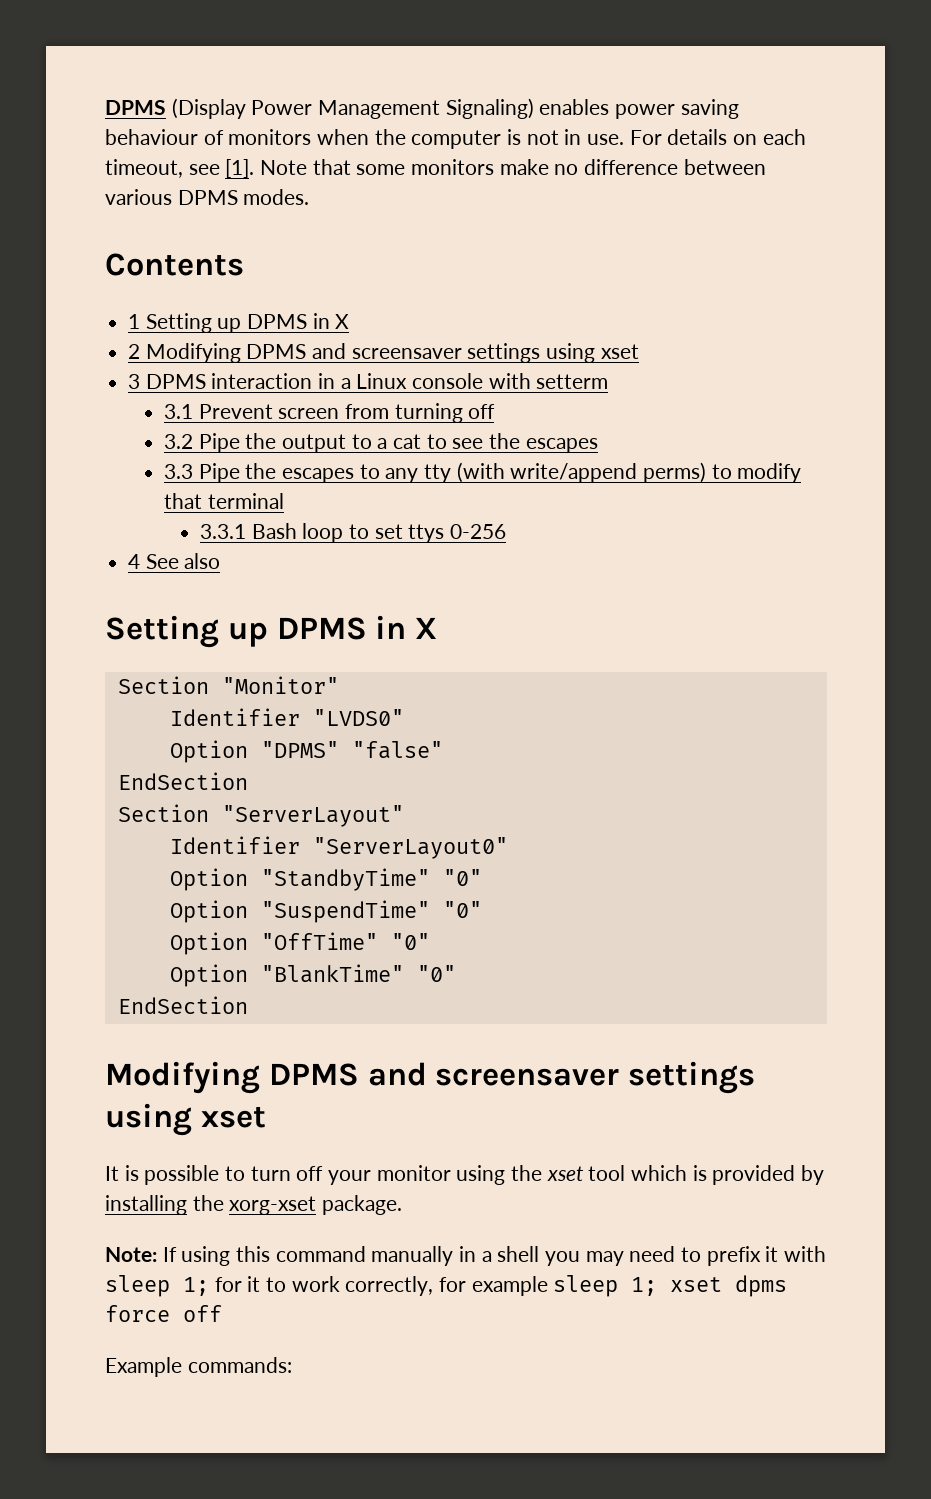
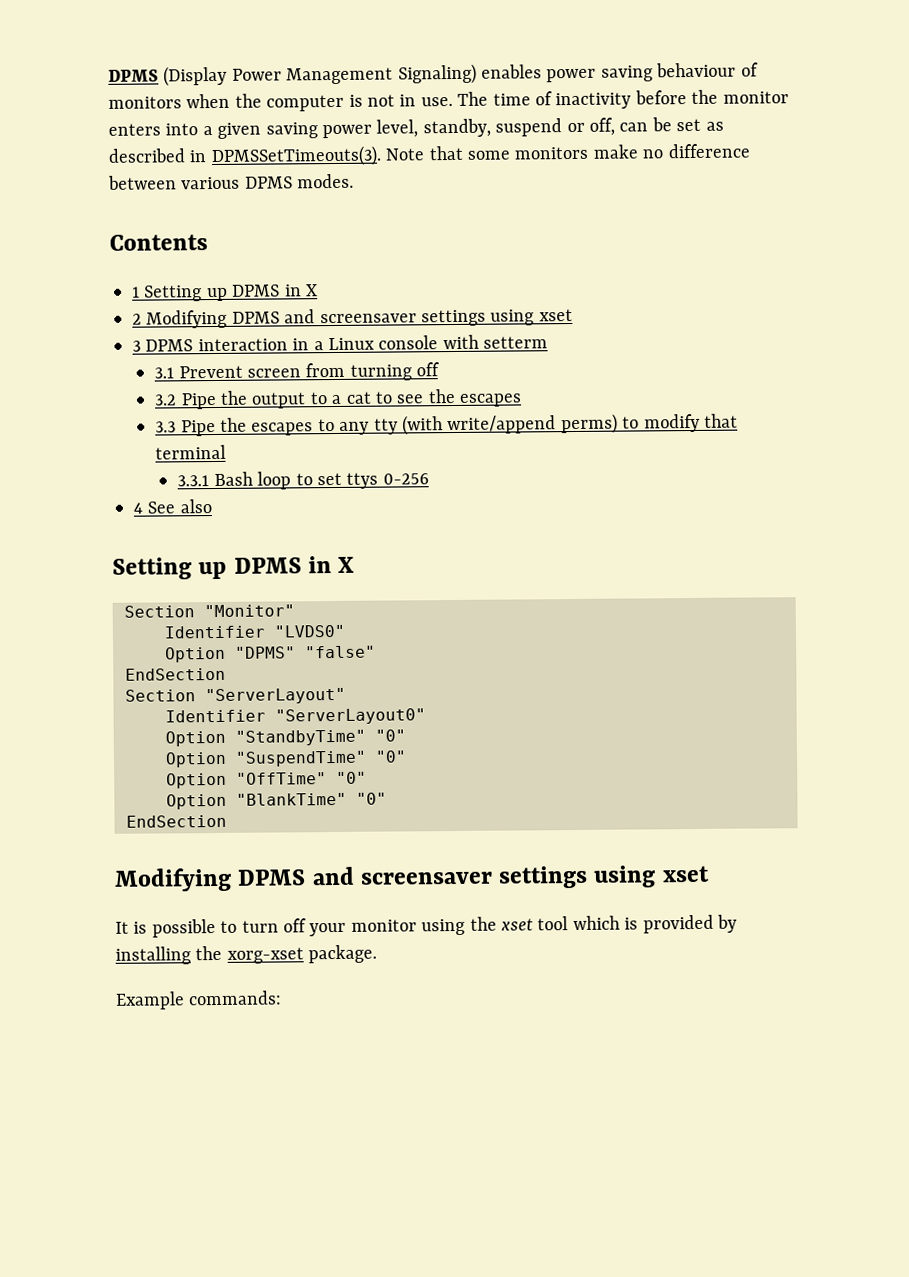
[629,129,806,145] [105,159,255,178] For details on each timeout, see [1]. -> [457,89,789,110] [108,117,724,139] [108,145,382,168] The time of inactivity before the monitor enters into a given saving power level, standby, suspend or off, can be set as described in DPMSSetTimeouts(3).
[105,1246,827,1266] [105,1275,788,1297] [105,1305,222,1322] // Note: If using this command manually in a shell you may need to prefix it with sleep 1; for it to work correctly, for example sleep 1; xset dpms force off -> (378, 954) none

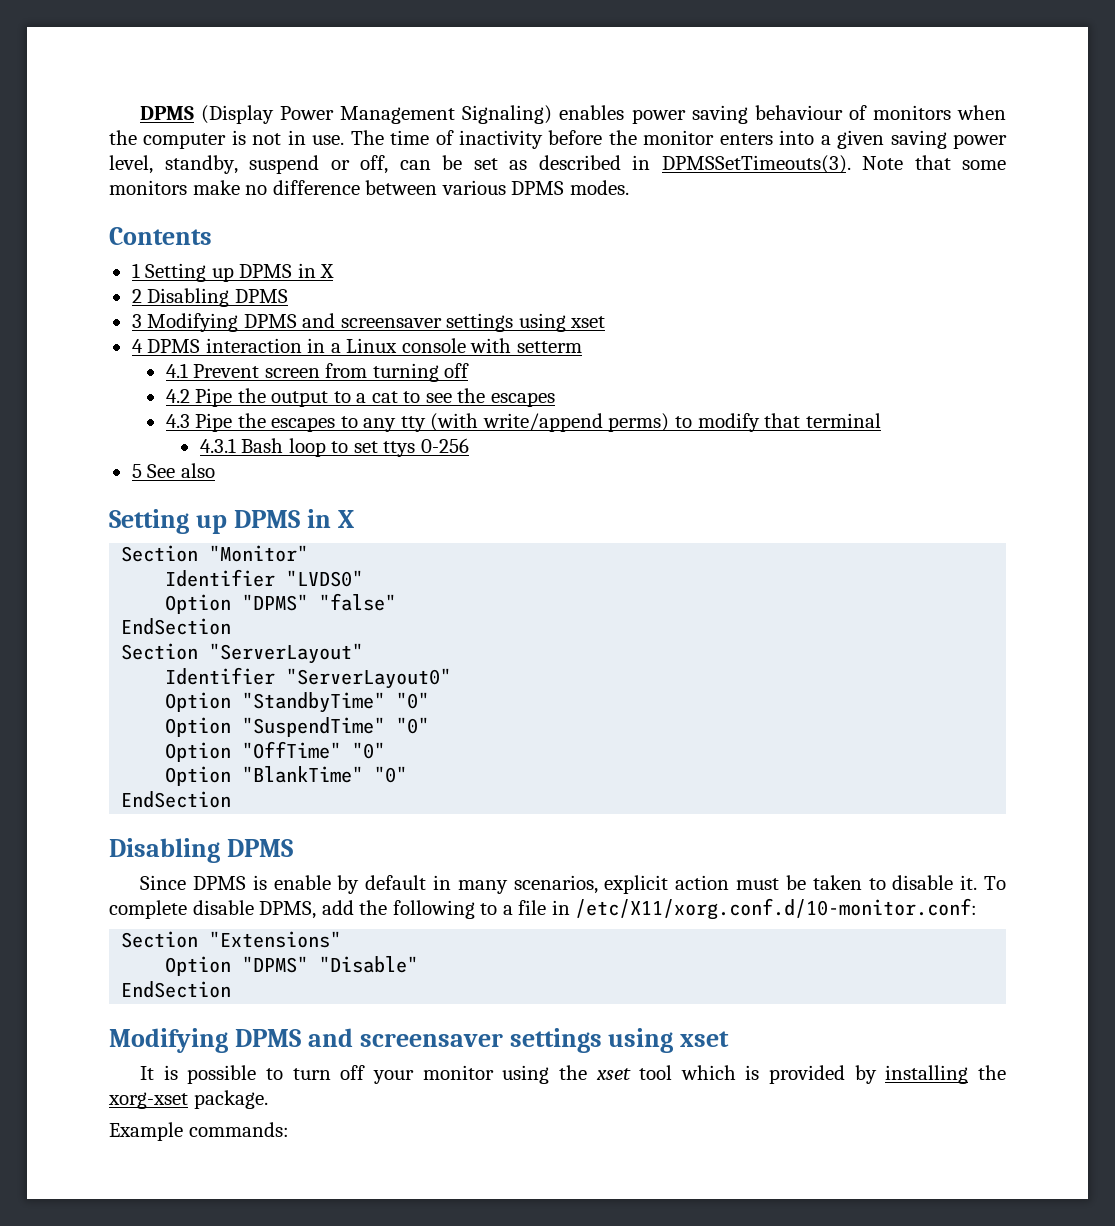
[146,309,573,329] [132,340,141,352] Modifying DPMS and screensaver settings using xset // 3 -> [147,288,288,307] [131,313,606,332] [131,339,143,353] Disabling DPMS // 3 Modifying DPMS and screensaver settings using xset // 4
[154,367,175,379] 3.1 -> [165,363,188,378] 4.1
[154,394,178,406] 3.2 -> [165,389,190,403] 4.2
[155,421,177,433] 3.3 -> [165,414,190,428] 4.3
[177,475,210,487] 3.3.1 -> [199,438,236,453] 4.3.1
[133,502,143,514] 4 -> [131,464,142,478] 5
(227, 821) none -> [109,838,293,863] [140,875,1007,894] [109,898,978,920] [121,931,342,948] [165,956,419,976] [121,981,232,998] // Disabling DPMS // Since DPMS is enable by default in many scenarios, explicit action must be taken to disable it. To complete disable DPMS, add the following to a file in /etc/X11/xorg.conf.d/10-monitor.conf: // Section "Extensions" // Option "DPMS" "Disable" // EndSection

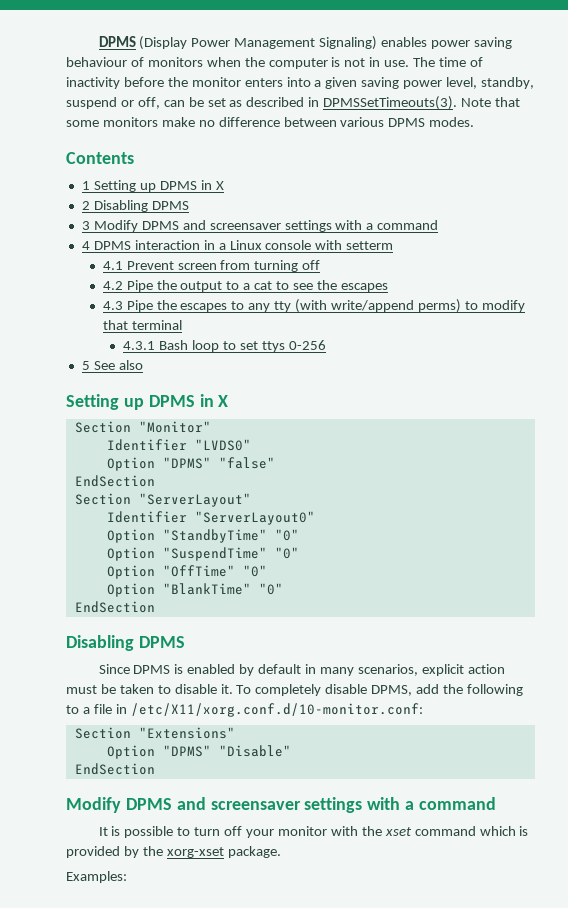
[147,313,606,332] Modifying DPMS and screensaver settings using xset -> [93,220,439,232] Modify DPMS and screensaver settings with a command
[273,875,331,890] enable -> [187,664,236,674] enabled
[109,900,187,919] complete -> [255,684,322,696] completely
[109,1028,730,1053] Modifying DPMS and screensaver settings using xset -> [66,797,497,813] Modify DPMS and screensaver settings with a command
[502,1065,550,1084] using -> [330,826,358,836] with
[639,1065,673,1080] tool -> [414,826,476,836] command
[885,1065,969,1084] installing -> (139, 852) none
[109,1122,289,1141] Example commands: -> [66,871,127,883] Examples:

